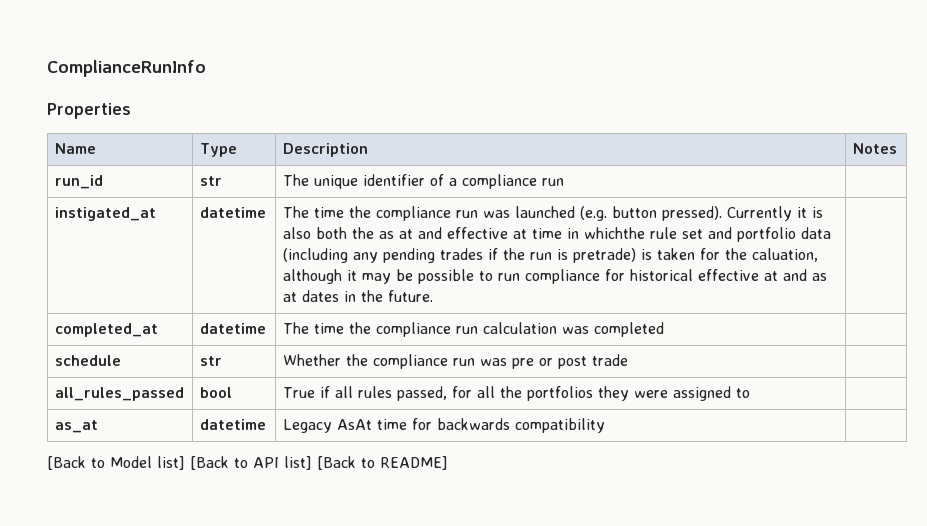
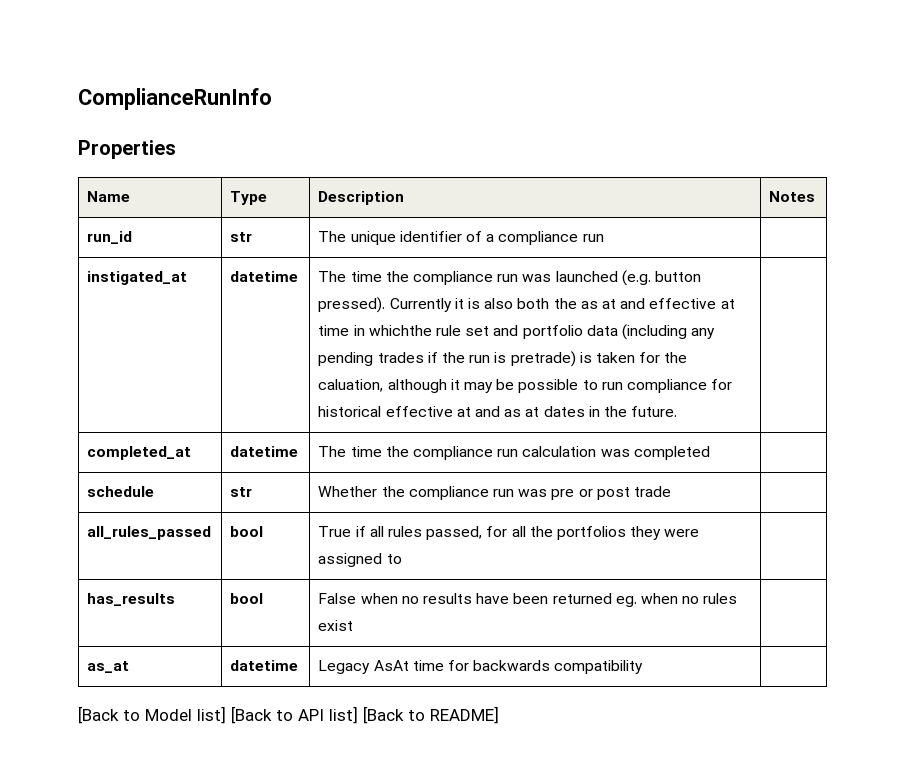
(750, 393) none -> [87,593,176,606] [230,593,264,604] [318,593,738,607] [318,620,354,631] // has_results | bool | False when no results have been returned eg. when no rules exist |

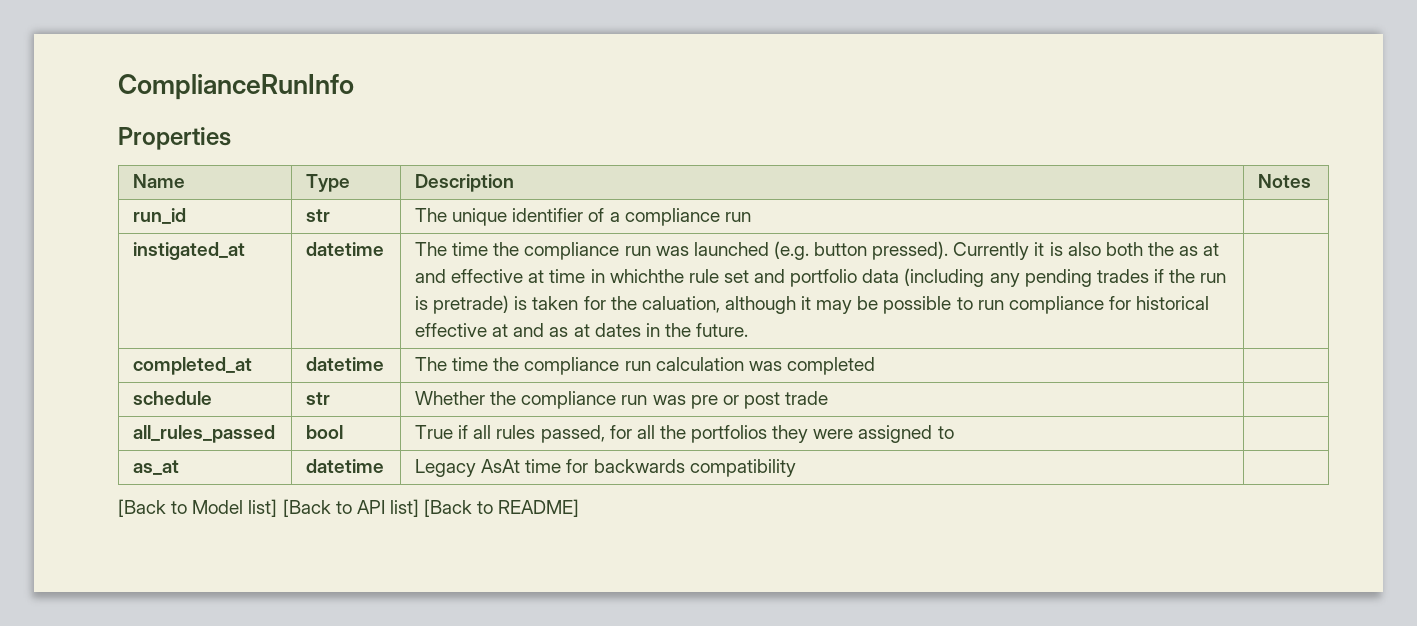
[87,593,176,606] [230,593,264,604] [318,593,738,607] [318,620,354,631] // has_results | bool | False when no results have been returned eg. when no rules exist | -> (954, 432) none

